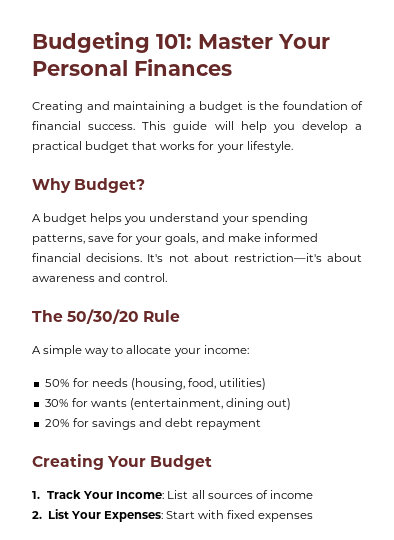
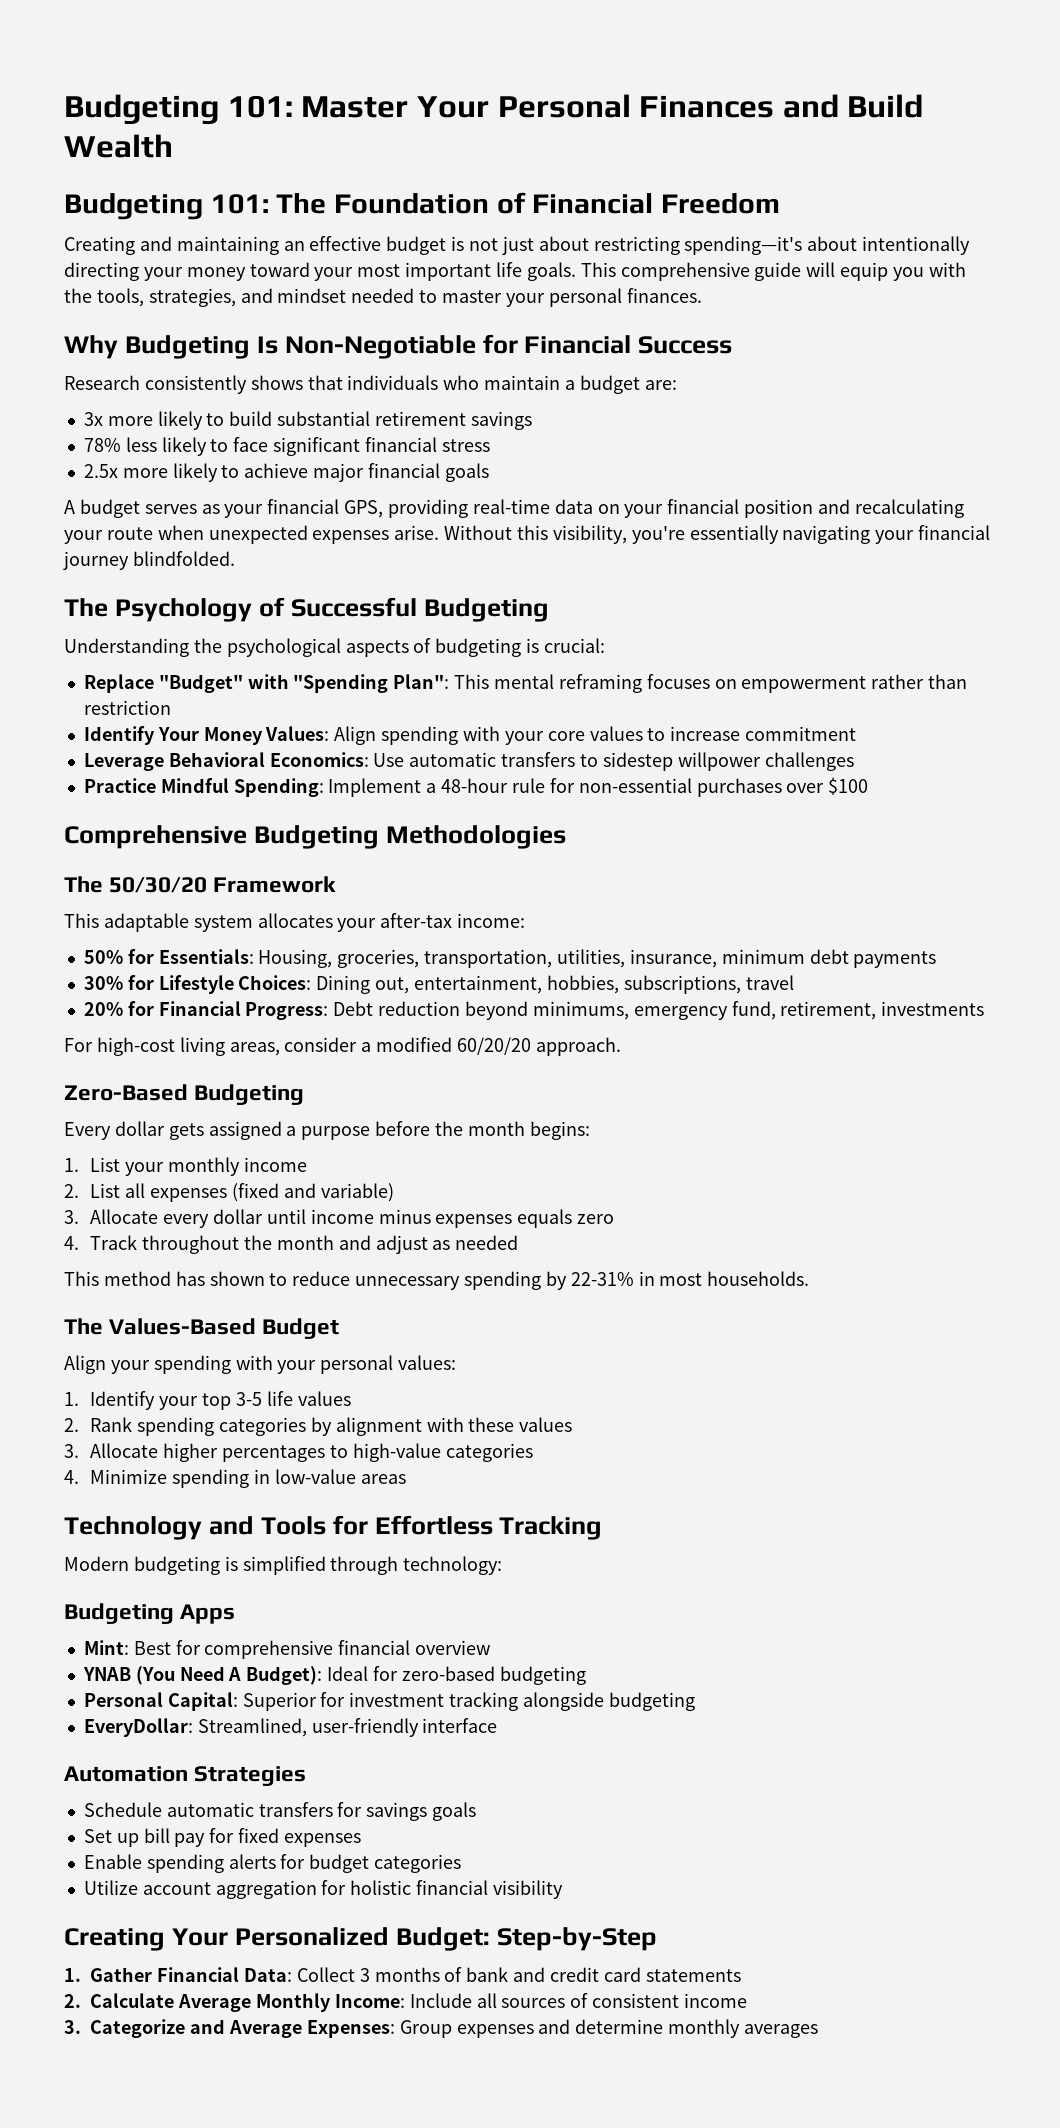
[32,101,363,113] [32,121,362,133] [32,141,293,153] [32,178,146,193] [32,213,308,225] [32,233,318,245] [32,253,362,262] [32,273,168,282] [32,309,181,324] [32,345,249,357] [44,378,267,390] [44,398,292,410] [44,418,262,430] [32,454,213,470] [32,490,313,499] [32,509,314,522] // Creating and maintaining a budget is the foundation of financial success. This guide will help you develop a practical budget that works for your lifestyle. // Why Budget? // A budget helps you understand your spending patterns, save for your goals, and make informed financial decisions. It's not about restriction—it's about awareness and control. // The 50/30/20 Rule // A simple way to allocate your income: // 50% for needs (housing, food, utilities) // 30% for wants (entertainment, dining out) // 20% for savings and debt repayment // Creating Your Budget // 1. Track Your Income: List all sources of income // 2. List Your Expenses: Start with fixed expenses -> [782,94,924,118] [64,134,173,158] [64,192,781,220] [64,236,971,255] [64,262,966,281] [64,288,702,307] [64,334,733,359] [64,375,677,394] [83,411,532,430] [83,437,490,456] [83,463,489,482] [64,499,964,518] [64,525,991,544] [63,551,235,570] [64,597,549,622] [64,638,606,657] [83,674,968,693] [83,700,171,715] [83,726,857,745] [83,752,854,771] [83,777,869,797] [64,825,566,849] [64,876,337,893] [64,913,526,932] [83,949,937,968] [83,975,794,994] [83,1001,985,1020] [64,1037,621,1056] [64,1084,305,1105] [64,1121,590,1140] [64,1157,307,1176] [64,1183,394,1202] [64,1209,615,1228] [64,1235,519,1254] [64,1271,810,1290] [64,1318,340,1339] [64,1355,457,1374] [64,1391,351,1410] [64,1417,573,1436] [64,1443,533,1462] [64,1469,406,1488] [64,1515,603,1540] [64,1556,503,1575] [64,1603,236,1624] [83,1640,491,1659] [82,1666,586,1685] [83,1692,695,1711] [83,1718,498,1737] [64,1766,307,1786] [83,1802,477,1821] [83,1828,361,1847] [83,1854,462,1873] [83,1880,563,1899] [64,1927,657,1951] [64,1967,741,1982] [64,1993,747,2012] [64,2019,818,2038] and Build Wealth // Budgeting 101: The Foundation of Financial Freedom // Creating and maintaining an effective budget is not just about restricting spending—it's about intentionally directing your money toward your most important life goals. This comprehensive guide will equip you with the tools, strategies, and mindset needed to master your personal finances. // Why Budgeting Is Non-Negotiable for Financial Success // Research consistently shows that individuals who maintain a budget are: // 3x more likely to build substantial retirement savings // 78% less likely to face significant financial stress // 2.5x more likely to achieve major financial goals // A budget serves as your financial GPS, providing real-time data on your financial position and recalculating your route when unexpected expenses arise. Without this visibility, you're essentially navigating your financial journey blindfolded. // The Psychology of Successful Budgeting // Understanding the psychological aspects of budgeting is crucial: // Replace "Budget" with "Spending Plan": This mental reframing focuses on empowerment rather than restriction // Identify Your Money Values: Align spending with your core values to increase commitment // Leverage Behavioral Economics: Use automatic transfers to sidestep willpower challenges // Practice Mindful Spending: Implement a 48-hour rule for non-essential purchases over $100 // Comprehensive Budgeting Methodologies // The 50/30/20 Framework // This adaptable system allocates your after-tax income: // 50% for Essentials: Housing, groceries, transportation, utilities, insurance, minimum debt payments // 30% for Lifestyle Choices: Dining out, entertainment, hobbies, subscriptions, travel // 20% for Financial Progress: Debt reduction beyond minimums, emergency fund, retirement, investments // For high-cost living areas, consider a modified 60/20/20 approach. // Zero-Based Budgeting // Every dollar gets assigned a purpose before the month begins: // 1. List your monthly income // 2. List all expenses (fixed and variable) // 3. Allocate every dollar until income minus expenses equals zero // 4. Track throughout the month and adjust as needed // This method has shown to reduce unnecessary spending by 22-31% in most households. // The Values-Based Budget // Align your spending with your personal values: // 1. Identify your top 3-5 life values // 2. Rank spending categories by alignment with these values // 3. Allocate higher percentages to high-value categories // 4. Minimize spending in low-value areas // Technology and Tools for Effortless Tracking // Modern budgeting is simplified through technology: // Budgeting Apps // Mint: Best for comprehensive financial overview // YNAB (You Need A Budget): Ideal for zero-based budgeting // Personal Capital: Superior for investment tracking alongside budgeting // EveryDollar: Streamlined, user-friendly interface // Automation Strategies // Schedule automatic transfers for savings goals // Set up bill pay for fixed expenses // Enable spending alerts for budget categories // Utilize account aggregation for holistic financial visibility // Creating Your Personalized Budget: Step-by-Step // 1. Gather Financial Data: Collect 3 months of bank and credit card statements // 2. Calculate Average Monthly Income: Include all sources of consistent income // 3. Categorize and Average Expenses: Group expenses and determine monthly averages

